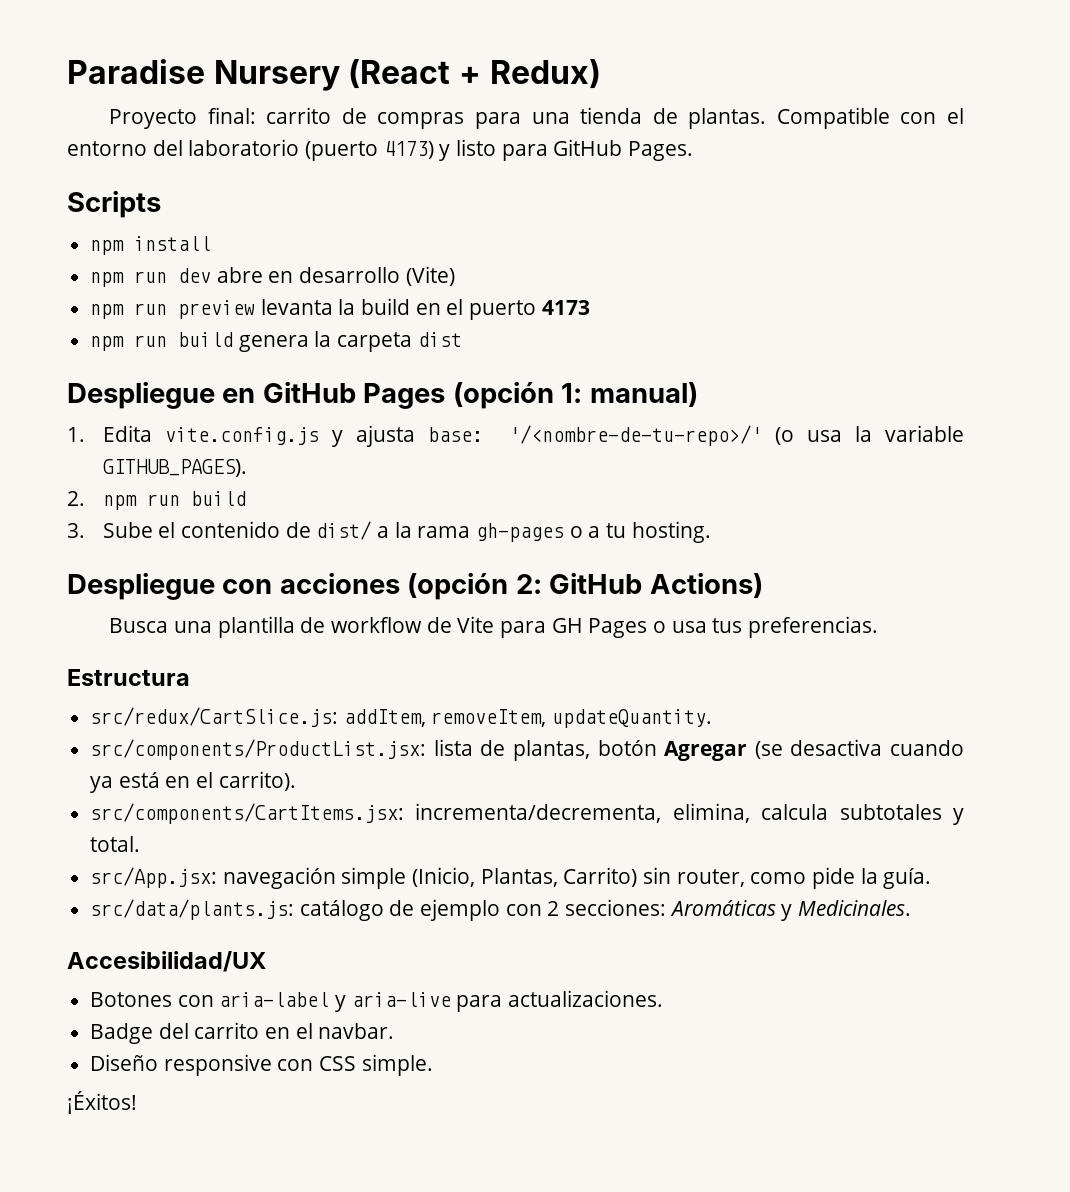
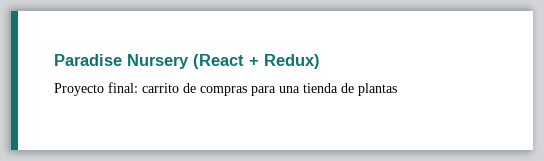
[688,107,964,129] [67,139,694,161] [67,190,161,218] [90,236,212,255] [90,266,455,287] [90,298,590,320] [90,331,462,352] [67,381,698,409] [67,425,965,447] [102,459,247,477] [67,491,246,510] [67,521,711,543] [67,572,763,600] [109,616,878,638] [67,669,190,686] [90,707,713,728] [90,739,964,761] [90,771,296,793] [90,803,964,825] [90,836,141,852] [90,867,932,889] [90,899,912,921] [67,951,266,972] [90,990,664,1012] [90,1022,395,1044] [90,1054,433,1076] [67,1091,137,1114] plantas. Compatible con el entorno del laboratorio (puerto 4173) y listo para GitHub Pages. // Scripts // npm install // npm run dev abre en desarrollo (Vite) // npm run preview levanta la build en el puerto 4173 // npm run build genera la carpeta dist // Despliegue en GitHub Pages (opción 1: manual) // 1. Edita vite.config.js y ajusta base: '/<nombre-de-tu-repo>/' (o usa la variable GITHUB_PAGES). // 2. npm run build // 3. Sube el contenido de dist/ a la rama gh-pages o a tu hosting. // Despliegue con acciones (opción 2: GitHub Actions) // Busca una plantilla de workflow de Vite para GH Pages o usa tus preferencias. // Estructura // src/redux/CartSlice.js: addItem, removeItem, updateQuantity. // src/components/ProductList.jsx: lista de plantas, botón Agregar (se desactiva cuando ya está en el carrito). // src/components/CartItems.jsx: incrementa/decrementa, elimina, calcula subtotales y total. // src/App.jsx: navegación simple (Inicio, Plantas, Carrito) sin router, como pide la guía. // src/data/plants.js: catálogo de ejemplo con 2 secciones: Aromáticas y Medicinales. // Accesibilidad/UX // Botones con aria-label y aria-live para actualizaciones. // Badge del carrito en el navbar. // Diseño responsive con CSS simple. // ¡Éxitos! -> [358,83,397,96] plantas

